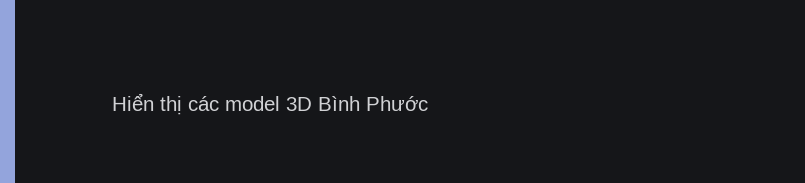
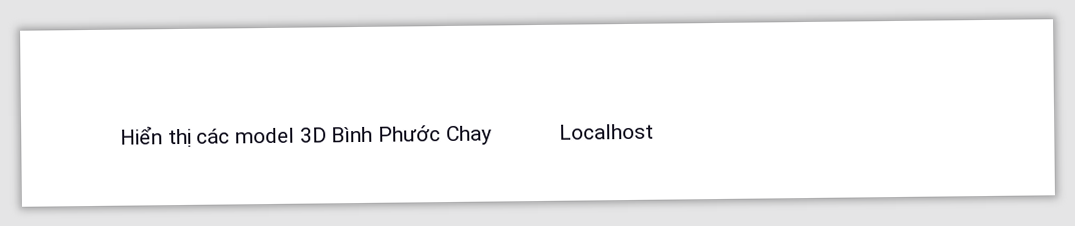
(428, 103) none -> [445,123,654,146] Chay Localhost

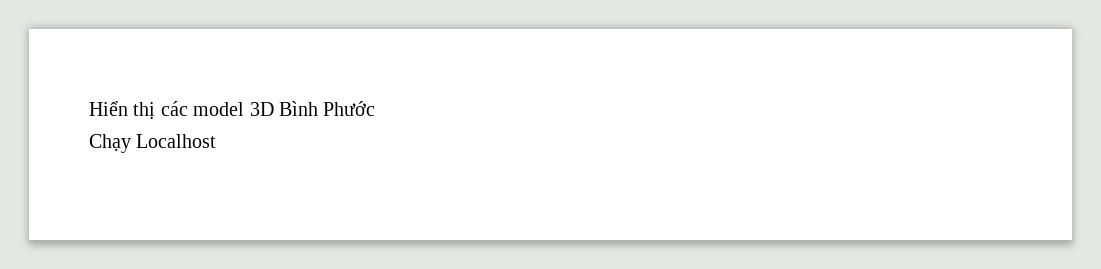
[445,125,492,146] Chay -> [89,134,131,153] // Chạy

